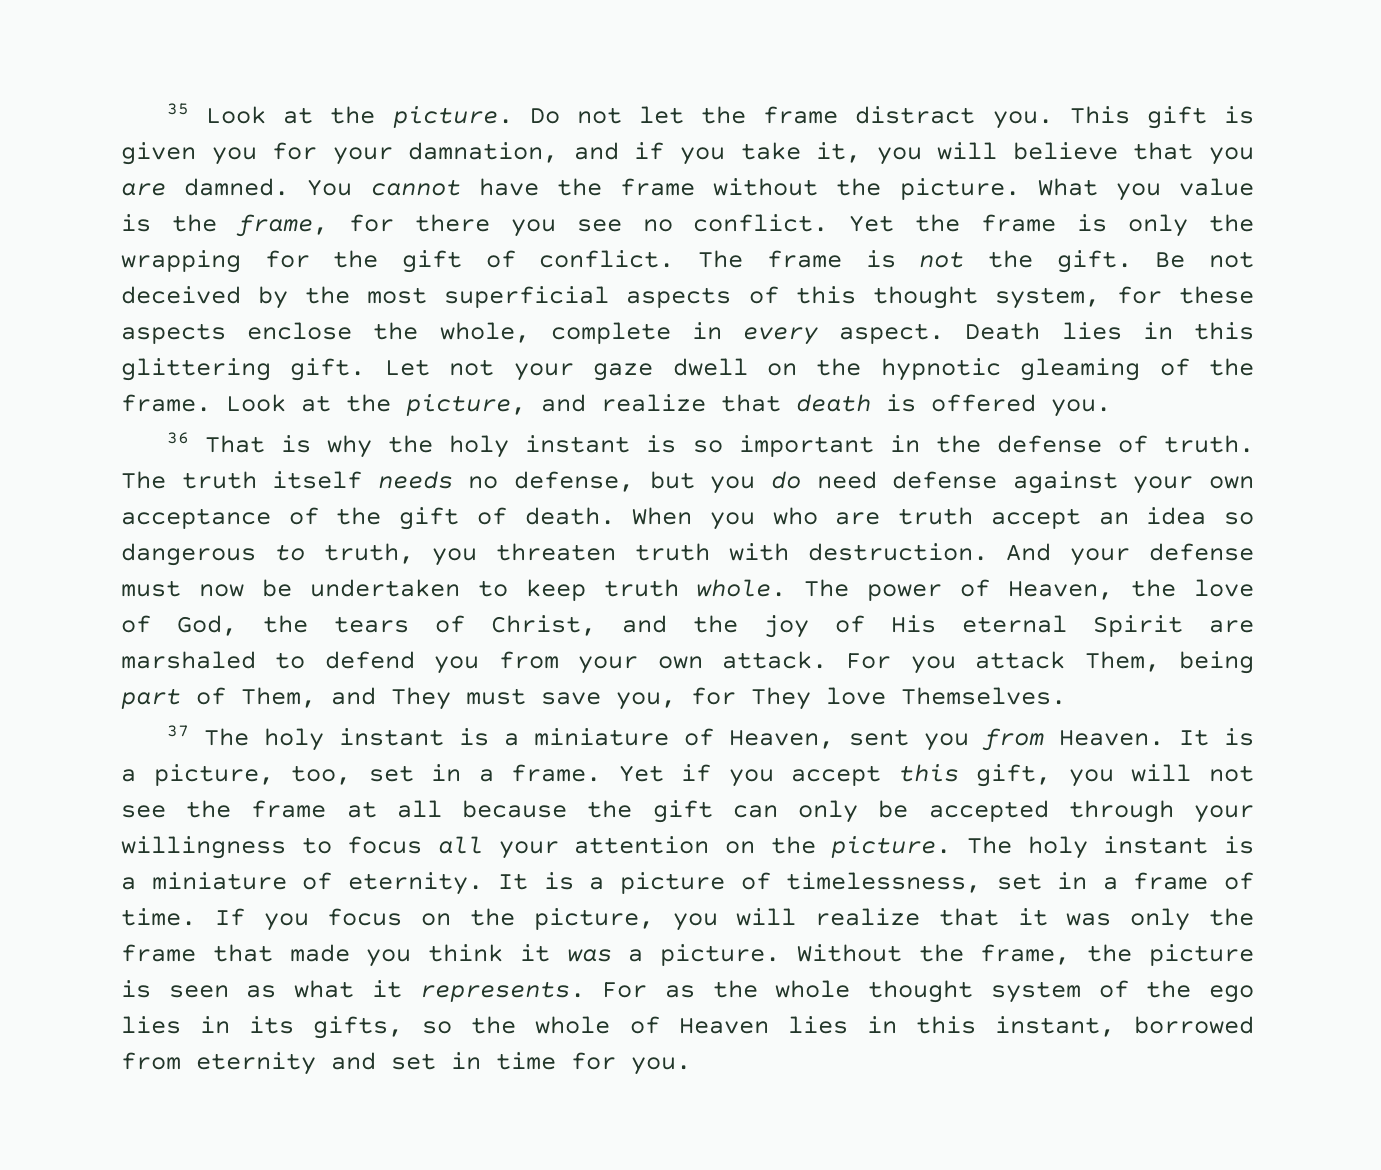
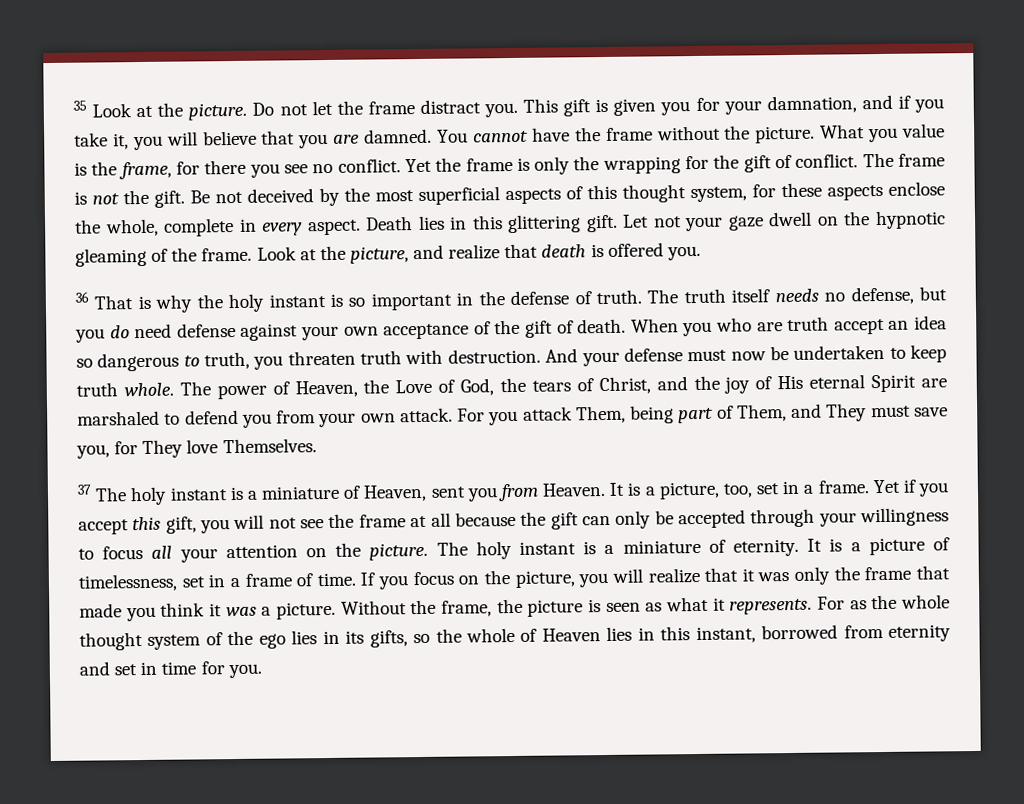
[1193,579,1254,597] love -> [395,379,433,394] Love

